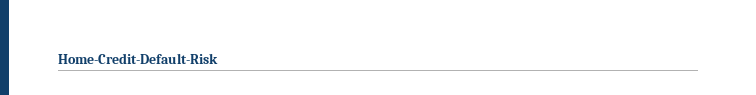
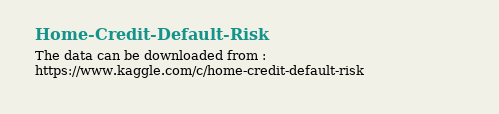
(218, 58) none -> [35,50,266,60] [35,65,364,78] // The data can be downloaded from : https://www.kaggle.com/c/home-credit-default-risk

